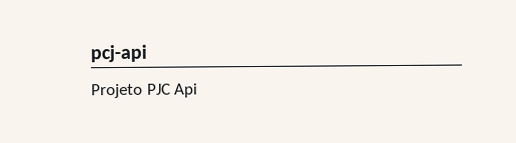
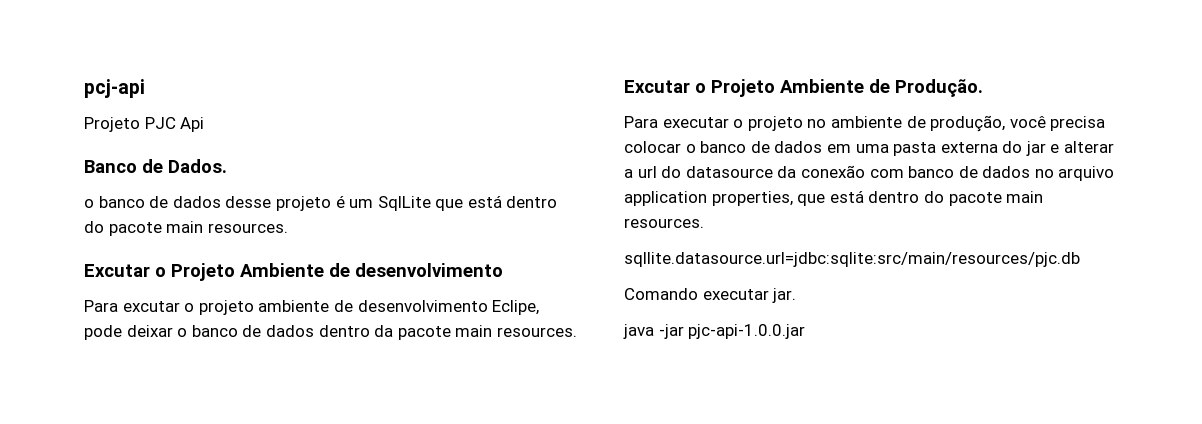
(199, 90) none -> [84,159,227,173] [84,195,558,211] [84,221,288,236] [84,263,503,281] [84,300,540,315] [84,325,577,340] [624,79,983,97] [624,115,1106,132] [624,141,1115,156] [624,165,1115,181] [624,190,1044,206] [624,218,704,228] [624,252,1080,267] [624,288,797,303] [623,324,806,339] // Banco de Dados. // o banco de dados desse projeto é um SqlLite que está dentro do pacote main resources. // Excutar o Projeto Ambiente de desenvolvimento // Para excutar o projeto ambiente de desenvolvimento Eclipe, pode deixar o banco de dados dentro da pacote main resources. // Excutar o Projeto Ambiente de Produção. // Para executar o projeto no ambiente de produção, você precisa colocar o banco de dados em uma pasta externa do jar e alterar a url do datasource da conexão com banco de dados no arquivo application properties, que está dentro do pacote main resources. // sqllite.datasource.url=jdbc:sqlite:src/main/resources/pjc.db // Comando executar jar. // java -jar pjc-api-1.0.0.jar

